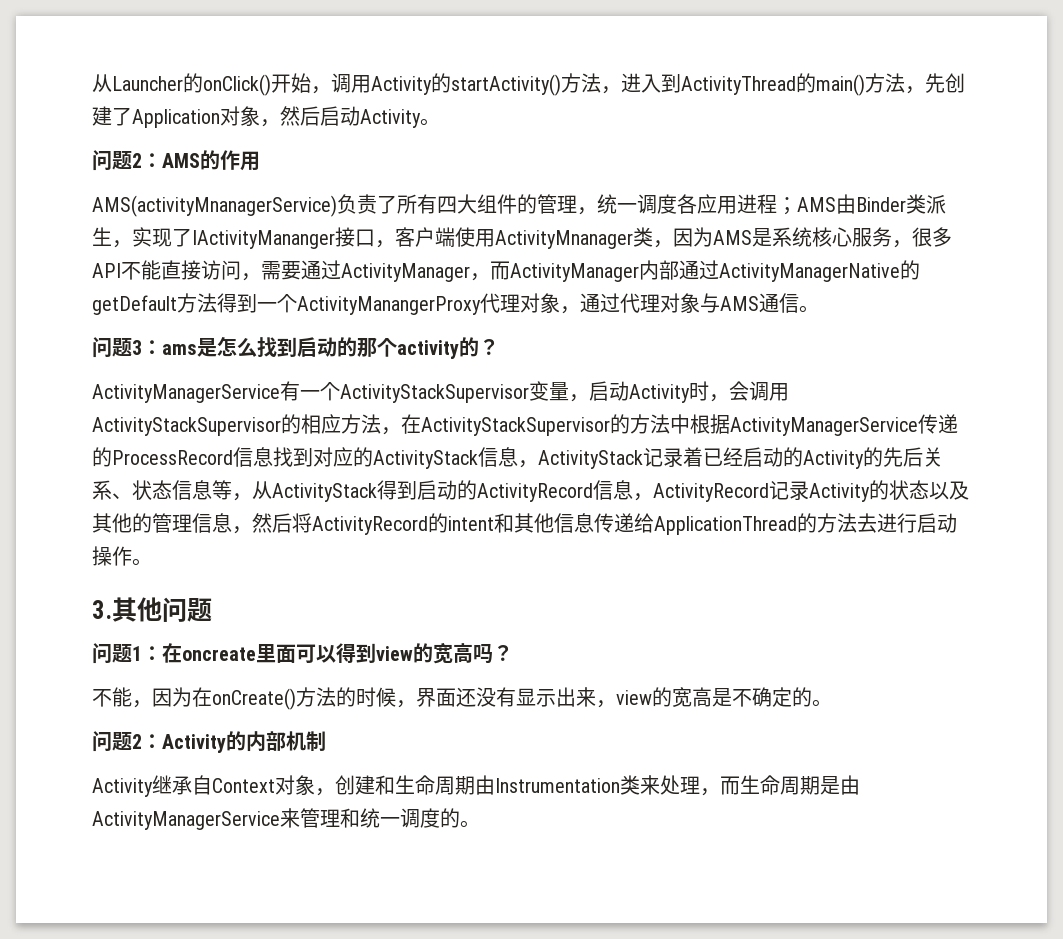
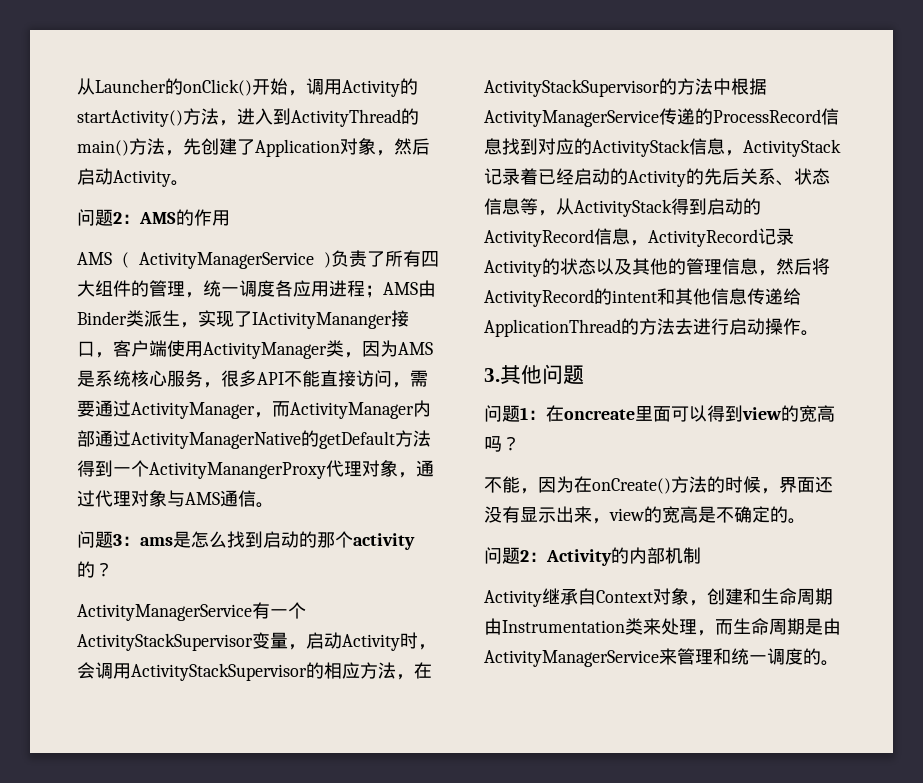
[92,195,337,217] AMS(activityMnanagerService) -> [77,252,331,269] AMS ( ActivityManagerService )
[495,230,633,249] ActivityMnanager -> [203,342,327,359] ActivityManager

